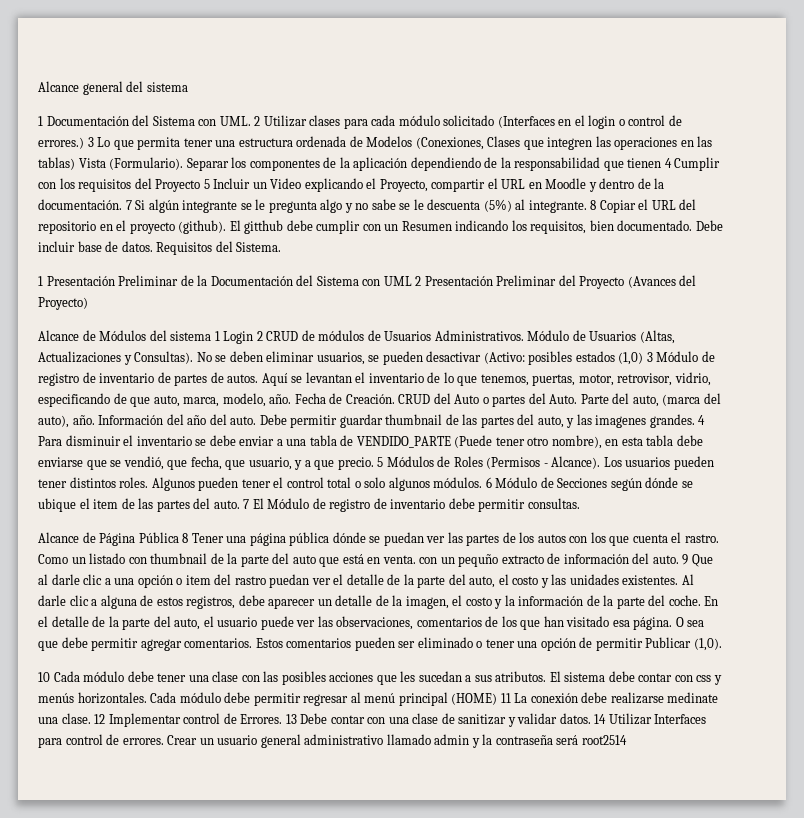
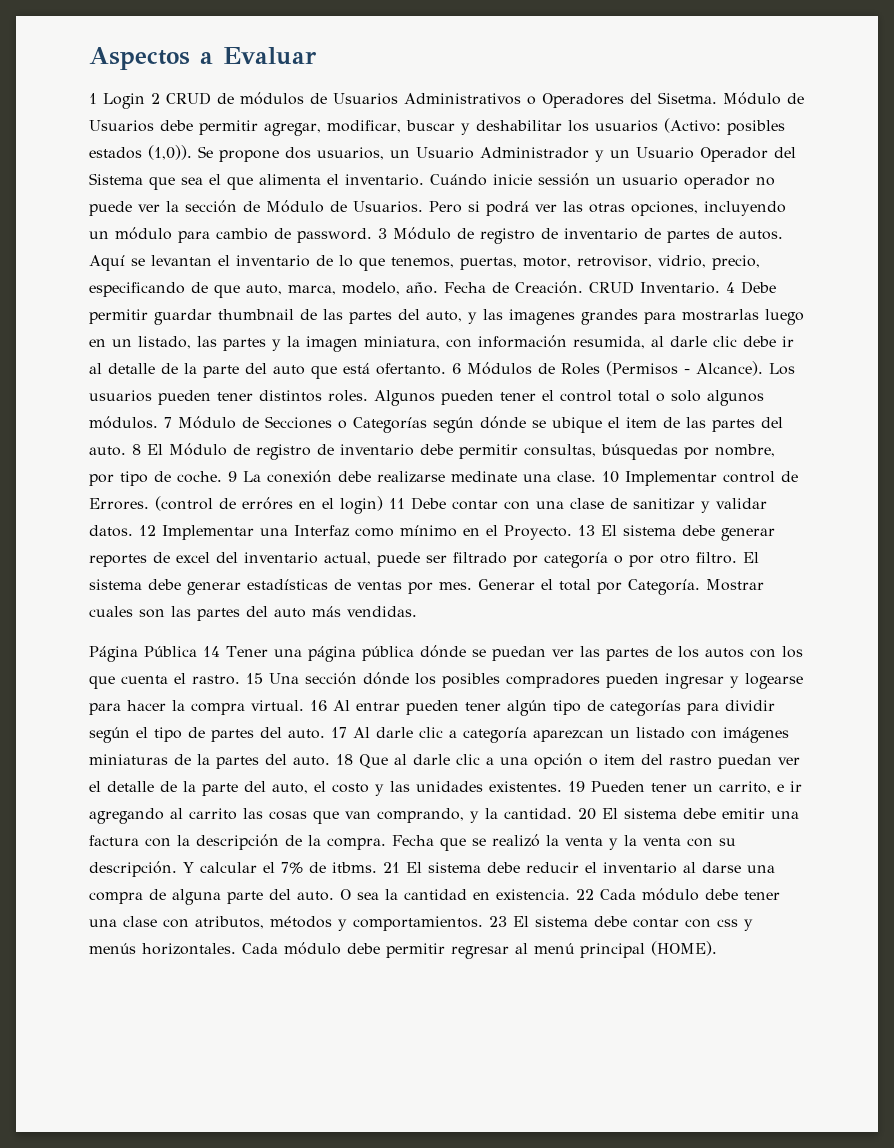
[38,81,188,95] [38,115,682,129] [38,136,713,150] [38,157,721,171] [38,178,665,192] [38,199,697,213] [38,220,723,234] [38,241,282,255] [38,275,697,289] [38,297,88,310] [38,330,212,341] Alcance general del sistema // 1 Documentación del Sistema con UML. 2 Utilizar clases para cada módulo solicitado (Interfaces en el login o control de errores.) 3 Lo que permita tener una estructura ordenada de Modelos (Conexiones, Clases que integren las operaciones en las tablas) Vista (Formulario). Separar los componentes de la aplicación dependiendo de la responsabilidad que tienen 4 Cumplir con los requisitos del Proyecto 5 Incluir un Video explicando el Proyecto, compartir el URL en Moodle y dentro de la documentación. 7 Si algún integrante se le pregunta algo y no sabe se le descuenta (5%) al integrante. 8 Copiar el URL del repositorio en el proyecto (github). El gitthub debe cumplir con un Resumen indicando los requisitos, bien documentado. Debe incluir base de datos. Requisitos del Sistema. // 1 Presentación Preliminar de la Documentación del Sistema con UML 2 Presentación Preliminar del Proyecto (Avances del Proyecto) // Alcance de Módulos del sistema -> [89,47,317,70] Aspectos a Evaluar //
[434,330,675,344] [38,351,644,365] Administrativos. Módulo de Usuarios (Altas, Actualizaciones y Consultas). No se deben eliminar usuarios, se pueden desactivar (Activo: posibles estados (1,0) -> [404,92,804,108] [89,118,785,136] [89,145,796,162] [89,173,775,190] [89,200,786,216] [89,227,372,243] Administrativos o Operadores del Sisetma. Módulo de Usuarios debe permitir agregar, modificar, buscar y deshabilitar los usuarios (Activo: posibles estados (1,0)). Se propone dos usuarios, un Usuario Administrador y un Usuario Operador del Sistema que sea el que alimenta el inventario. Cuándo inicie sessión un usuario operador no puede ver la sección de Módulo de Usuarios. Pero si podrá ver las otras opciones, incluyendo un módulo para cambio de password.
(711, 379) none -> [712,255,760,270] precio,
[433,393,721,407] [38,414,257,428] del Auto o partes del Auto. Parte del auto, (marca del auto), año. Información del año del auto. -> [640,282,735,294] Inventario. 4
[649,414,706,428] [38,435,703,449] [38,456,384,470] grandes. 4 Para disminuir el inventario se debe enviar a una tabla de VENDIDO_PARTE (Puede tener otro nombre), en esta tabla debe enviarse que se vendió, que fecha, que usuario, y a que precio. 5 -> [581,309,804,325] [89,335,794,352] [89,363,461,379] grandes para mostrarlas luego en un listado, las partes y la imagen miniatura, con información resumida, al darle clic debe ir al detalle de la parte del auto que está ofertanto. 6
[485,477,492,488] 6 -> [164,417,172,428] 7
(608, 483) none -> [338,417,427,433] o Categorías
[243,499,250,509] 7 -> [132,444,141,455] 8
[527,498,580,509] [38,532,96,543] consultas. // Alcance de -> [524,444,775,460] [89,470,798,486] [89,496,767,514] [89,525,775,541] [89,552,759,568] [89,579,764,595] [89,606,417,621] consultas, búsquedas por nombre, por tipo de coche. 9 La conexión debe realizarse medinate una clase. 10 Implementar control de Errores. (control de erróres en el login) 11 Debe contar con una clase de sanitizar y validar datos. 12 Implementar una Interfaz como mínimo en el Proyecto. 13 El sistema debe generar reportes de excel del inventario actual, puede ser filtrado por categoría o por otro filtro. El sistema debe generar estadísticas de ventas por mes. Generar el total por Categoría. Mostrar cuales son las partes del auto más vendidas. //
[182,533,189,543] 8 -> [203,646,220,657] 14
[38,553,689,567] Como un listado con thumbnail de la parte del auto que está en venta. con un pequño extracto de información del auto. 9 -> [246,672,803,689] [89,700,775,716] [89,727,789,743] [89,754,353,769] 15 Una sección dónde los posibles compradores pueden ingresar y logearse para hacer la compra virtual. 16 Al entrar pueden tener algún tipo de categorías para dividir según el tipo de partes del auto. 17 Al darle clic a categoría aparezcan un listado con imágenes miniaturas de la partes del auto. 18
[681,574,694,585] [38,595,719,609] [38,616,705,630] [38,637,722,651] [38,672,50,682] Al darle clic a alguna de estos registros, debe aparecer un detalle de la imagen, el costo y la información de la parte del coche. En el detalle de la parte del auto, el usuario puede ver las observaciones, comentarios de los que han visitado esa página. O sea que debe permitir agregar comentarios. Estos comentarios pueden ser eliminado o tener una opción de permitir Publicar (1,0). // 10 -> [568,781,802,794] [89,808,799,824] [89,834,736,851] [89,861,775,877] [89,889,594,905] 19 Pueden tener un carrito, e ir agregando al carrito las cosas que van comprando, y la cantidad. 20 El sistema debe emitir una factura con la descripción de la compra. Fecha que se realizó la venta y la venta con su descripción. Y calcular el 7% de itbms. 21 El sistema debe reducir el inventario al darse una compra de alguna parte del auto. O sea la cantidad en existencia. 22
[263,671,547,685] las posibles acciones que les sucedan a sus atributos. -> [195,916,507,931] atributos, métodos y comportamientos. 23
[451,692,719,705] [38,713,707,727] [38,734,627,748] (HOME) 11 La conexión debe realizarse medinate una clase. 12 Implementar control de Errores. 13 Debe contar con una clase de sanitizar y validar datos. 14 Utilizar Interfaces para control de errores. Crear un usuario general administrativo llamado admin y la contraseña será root2514 -> [651,941,717,956] (HOME).

